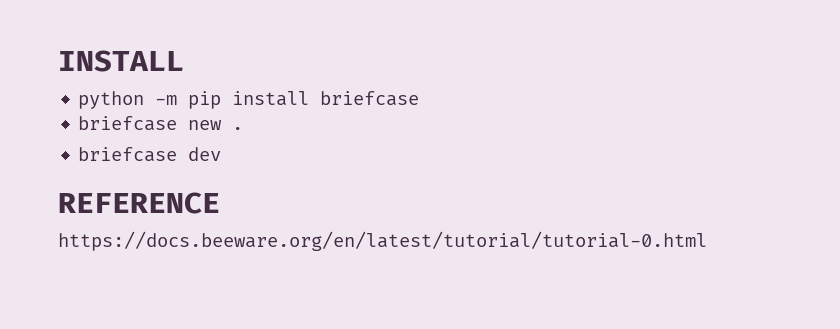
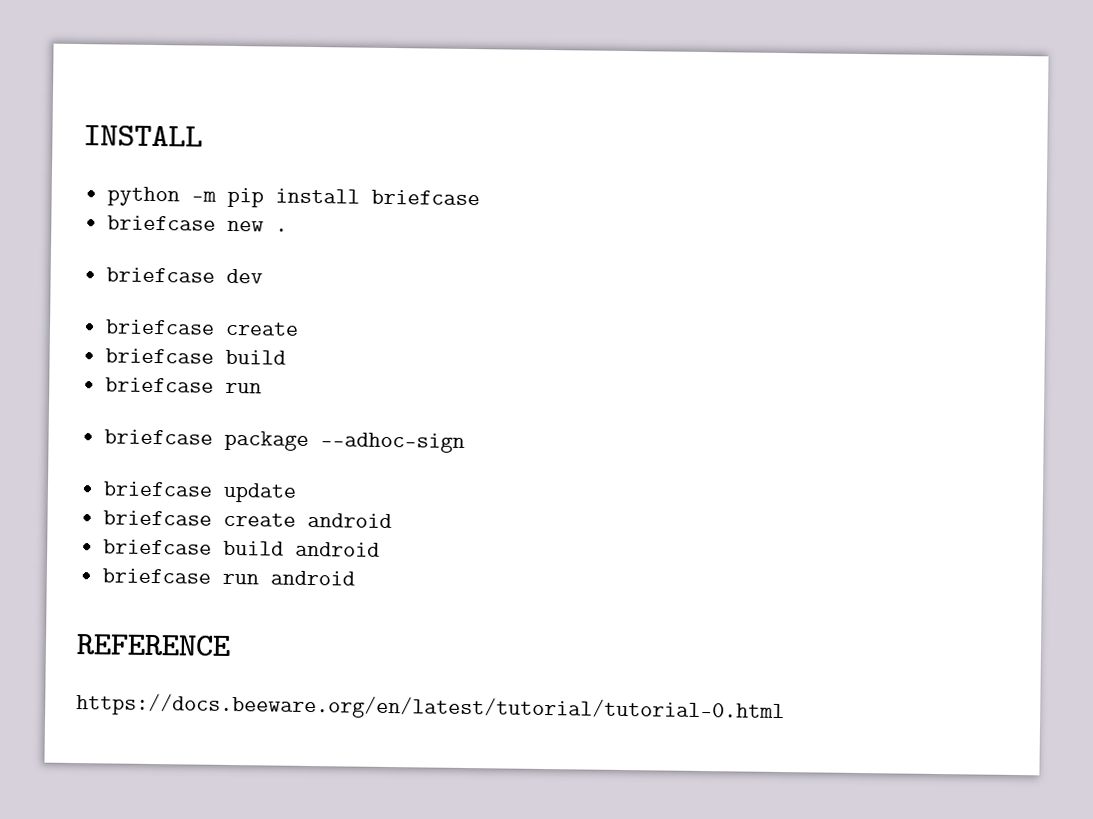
(222, 154) none -> [105,319,300,336] [105,348,287,365] [105,377,263,394] [104,429,466,453] [103,481,298,503] [103,510,393,529] [103,539,381,557] [102,568,356,586] // briefcase create // briefcase build // briefcase run // briefcase package --adhoc-sign // briefcase update // briefcase create android // briefcase build android // briefcase run android

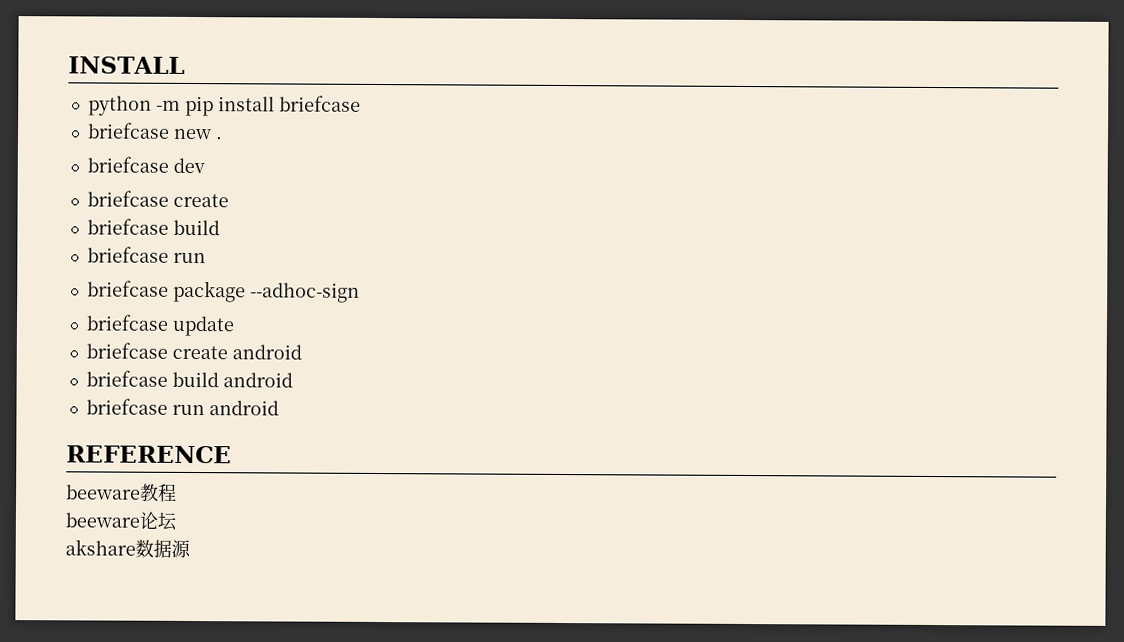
[76,693,785,724] https://docs.beeware.org/en/latest/tutorial/tutorial-0.html -> [66,483,177,502] [65,511,177,531] [65,539,191,558] beeware教程 // beeware论坛 // akshare数据源

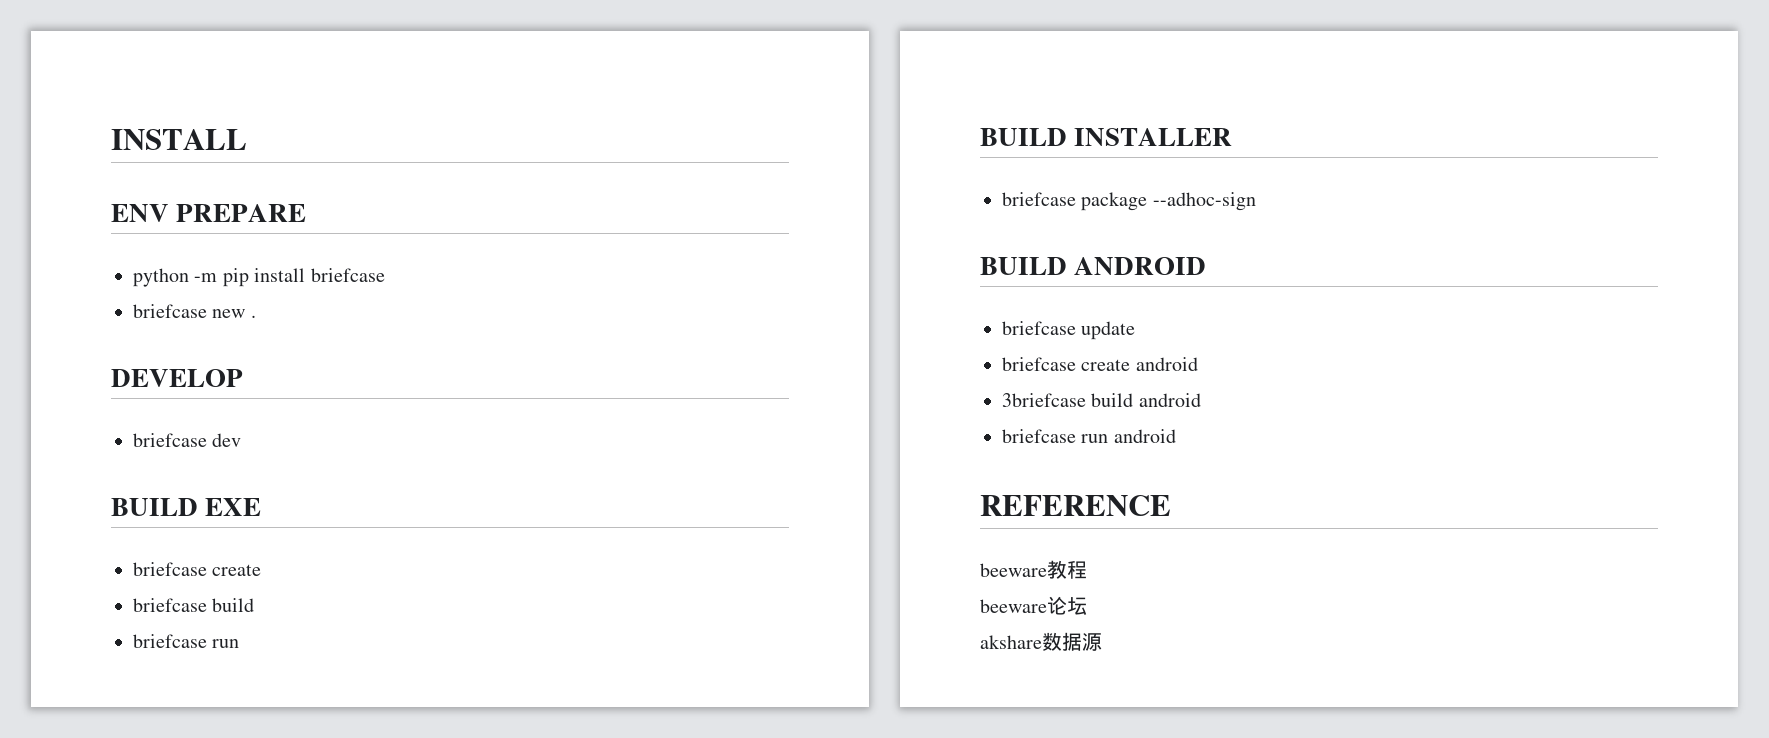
(185, 65) none -> [111,204,307,222] // ENV PREPARE
(222, 138) none -> [111,369,243,387] // DEVELOP
(205, 165) none -> [111,498,262,516] // BUILD EXE
(206, 258) none -> [980,128,1233,146] // BUILD INSTALLER
(360, 292) none -> [980,257,1207,275] // BUILD ANDROID
[85,370,168,387] briefcase -> [1002,393,1086,407] 3briefcase

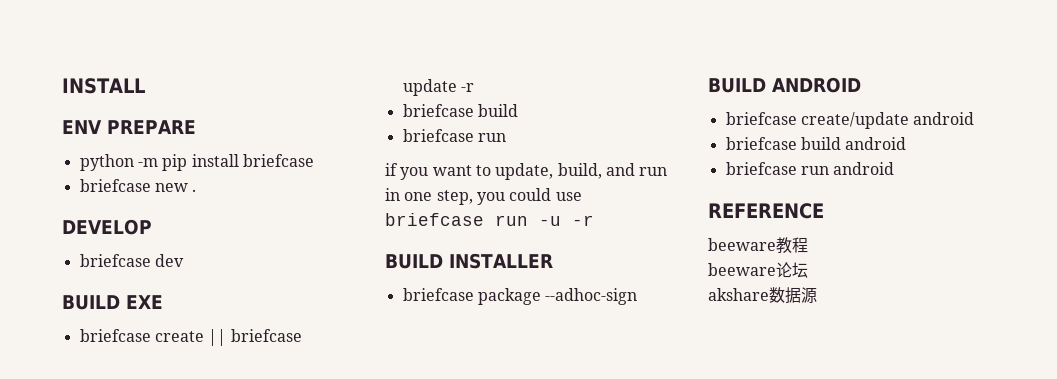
(262, 570) none -> [208,329,302,346] [402,79,474,96] || briefcase update -r
(240, 643) none -> [385,163,668,180] [385,188,582,205] [385,213,594,226] // if you want to update, build, and run in one step, you could use briefcase run -u -r
[1081,321,1136,340] [1002,357,1198,371] [1002,393,1086,407] update // briefcase create android // 3briefcase -> [800,112,975,129] [725,137,797,150] create/update android // briefcase

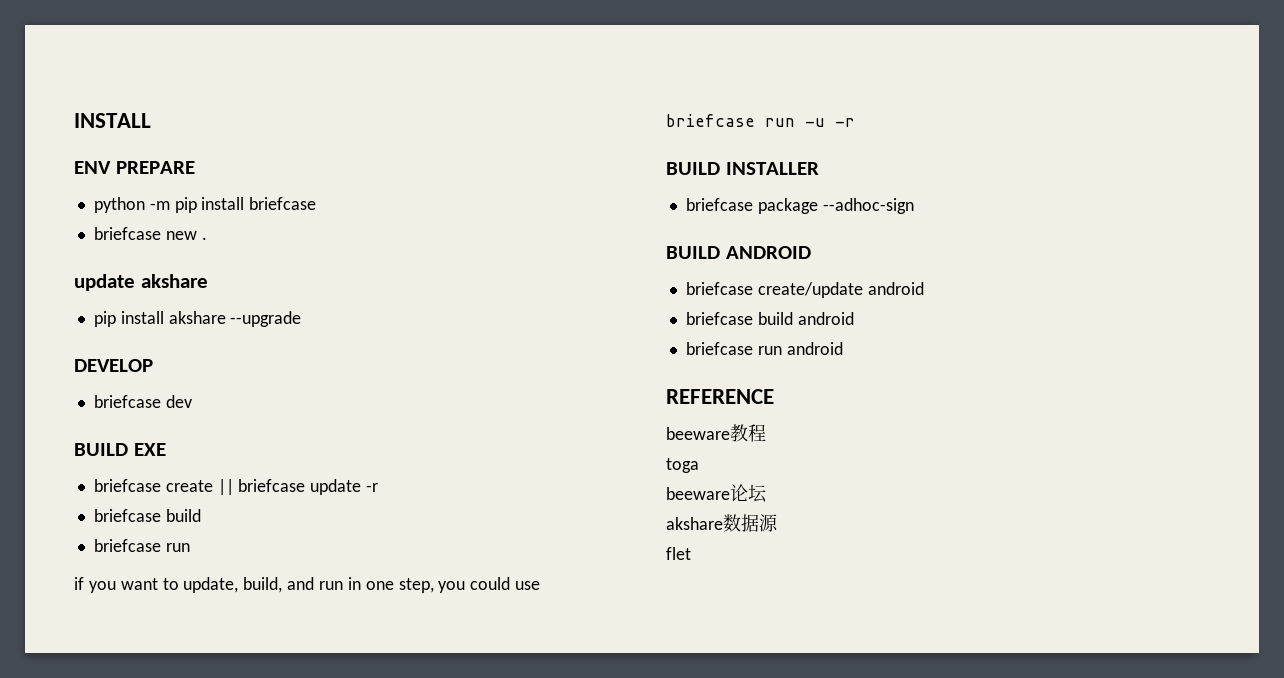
(197, 190) none -> [74,274,208,291] [93,311,302,327] // update akshare // pip install akshare --upgrade
(808, 245) none -> [666,458,699,473] // toga
(817, 295) none -> [666,547,691,560] // flet

